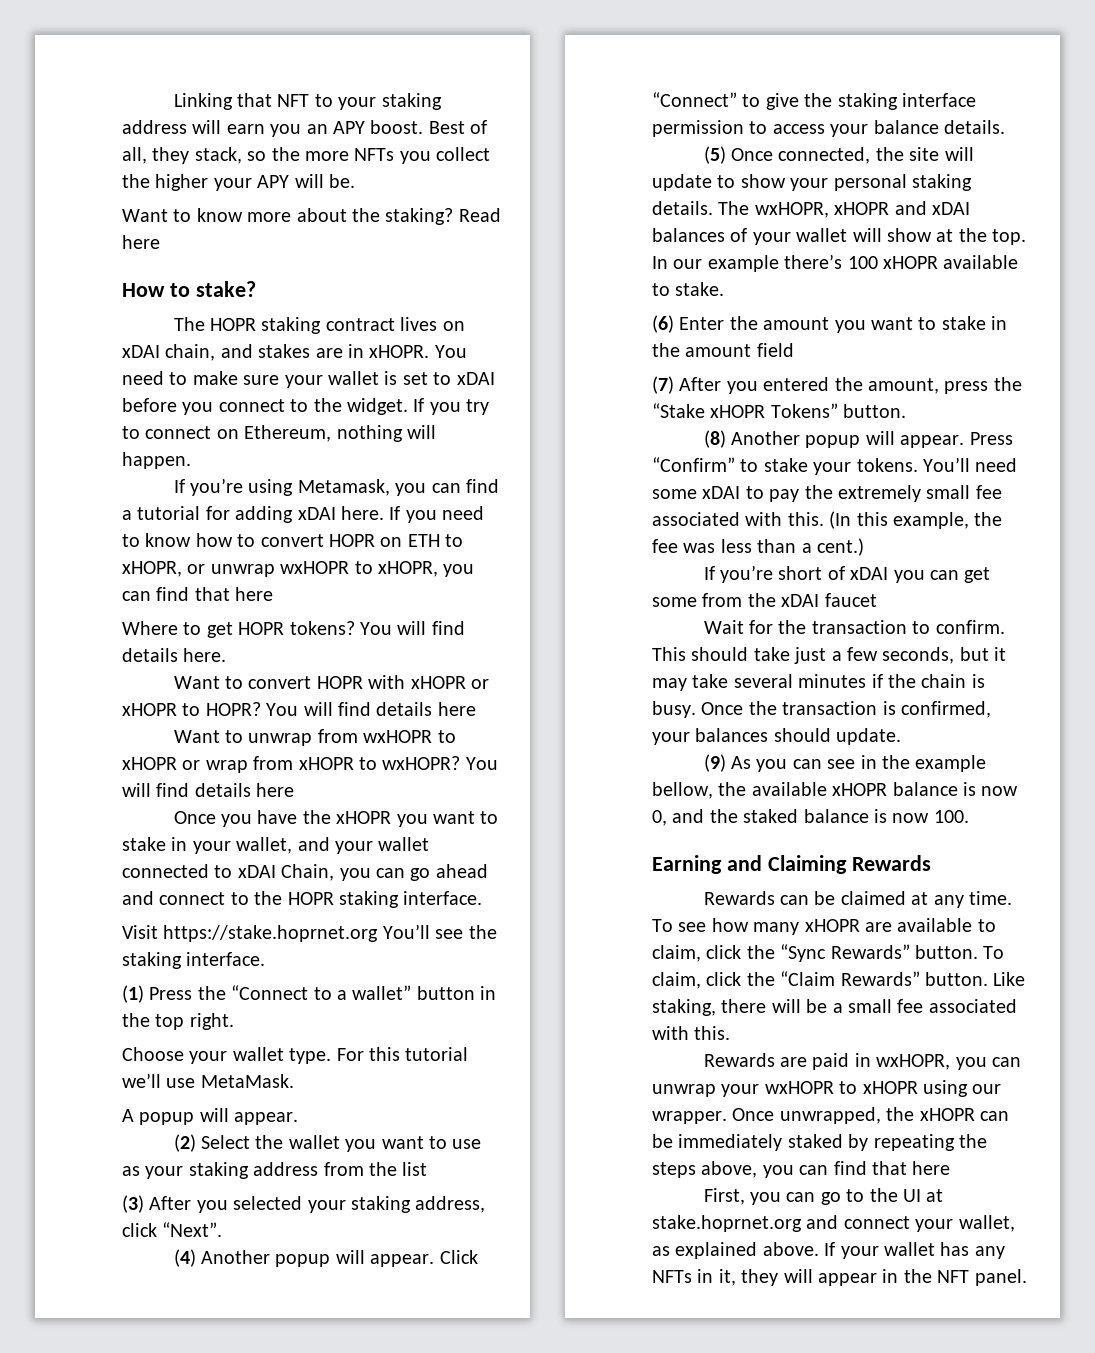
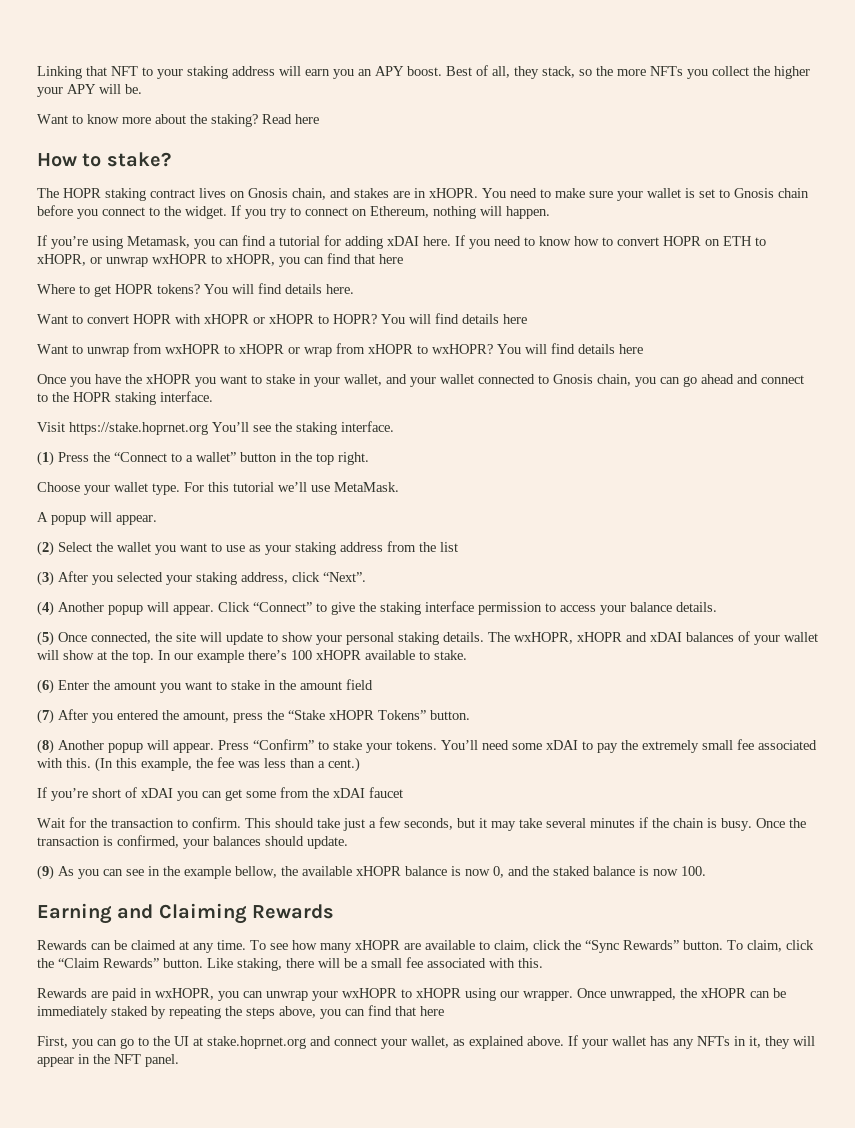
[122,345,160,358] xDAI -> [248,188,288,198] Gnosis
[456,372,495,385] xDAI -> [734,188,809,198] Gnosis chain
[237,864,335,881] xDAI Chain, -> [553,374,631,386] Gnosis chain,

